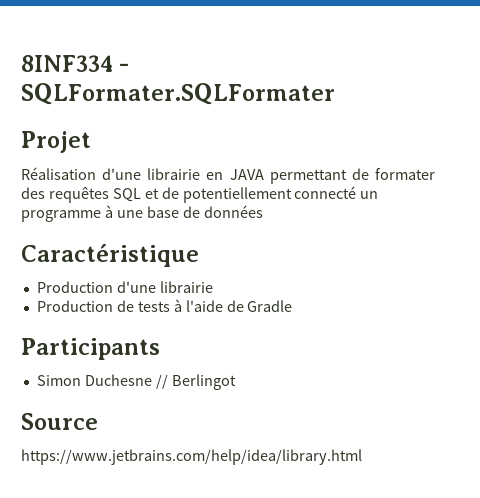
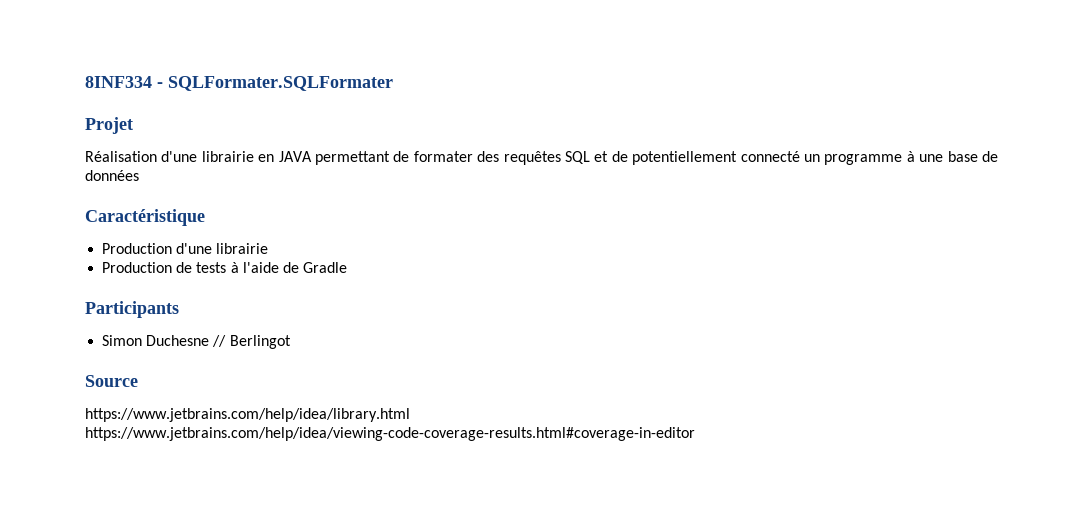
(362, 457) none -> [85,427,695,441] https://www.jetbrains.com/help/idea/viewing-code-coverage-results.html#coverage-in-editor

